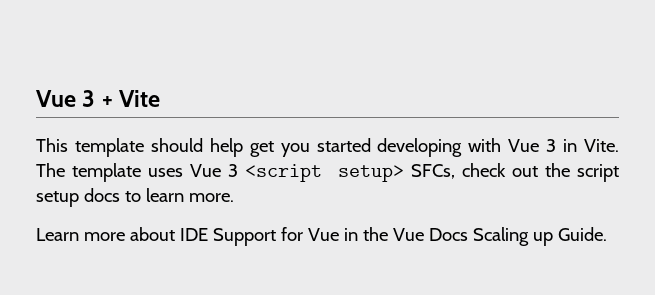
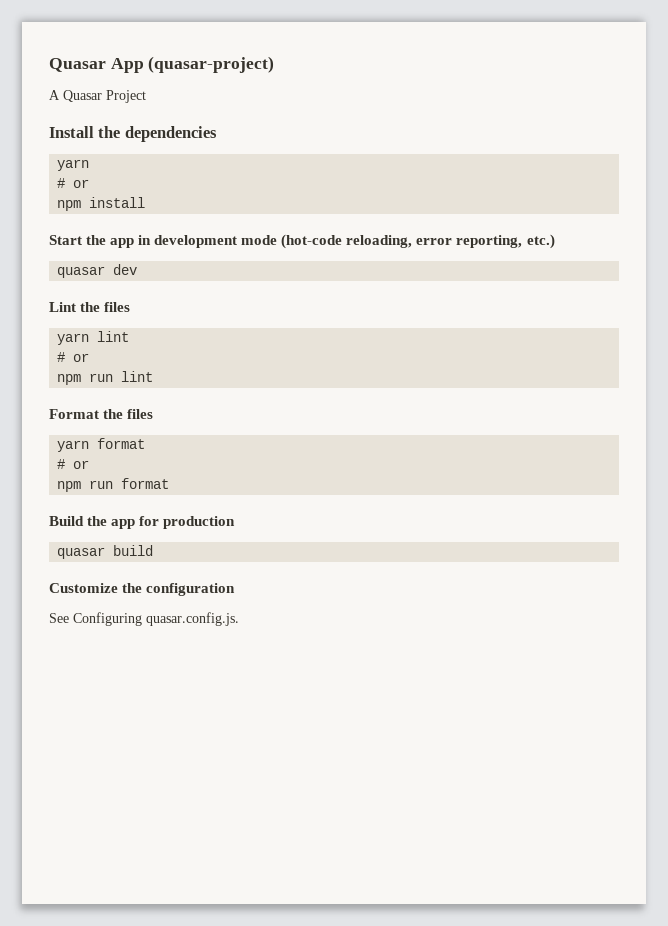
[36,90,161,107] [36,138,619,157] [36,163,619,182] [36,188,234,207] [36,227,607,246] Vue 3 + Vite // This template should help get you started developing with Vue 3 in Vite. The template uses Vue 3 <script setup> SFCs, check out the script setup docs to learn more. // Learn more about IDE Support for Vue in the Vue Docs Scaling up Guide. -> [49,56,275,73] [49,90,146,103] [49,126,217,142] [57,159,90,171] [57,178,90,188] [57,197,146,211] [49,234,555,249] [57,264,138,278] [49,302,131,312] [57,331,130,345] [57,352,90,362] [57,371,154,385] [49,409,154,419] [57,438,146,452] [57,459,90,469] [57,478,170,492] [49,516,236,529] [57,545,154,559] [49,583,236,596] [49,612,239,626] Quasar App (quasar-project) // A Quasar Project // Install the dependencies // yarn // # or // npm install // Start the app in development mode (hot-code reloading, error reporting, etc.) // quasar dev // Lint the files // yarn lint // # or // npm run lint // Format the files // yarn format // # or // npm run format // Build the app for production // quasar build // Customize the configuration // See Configuring quasar.config.js.

